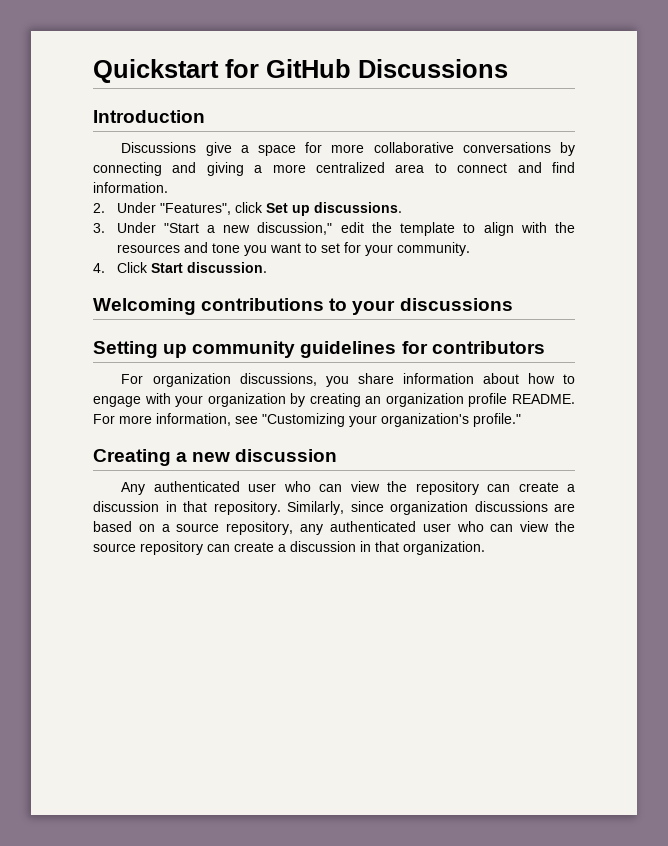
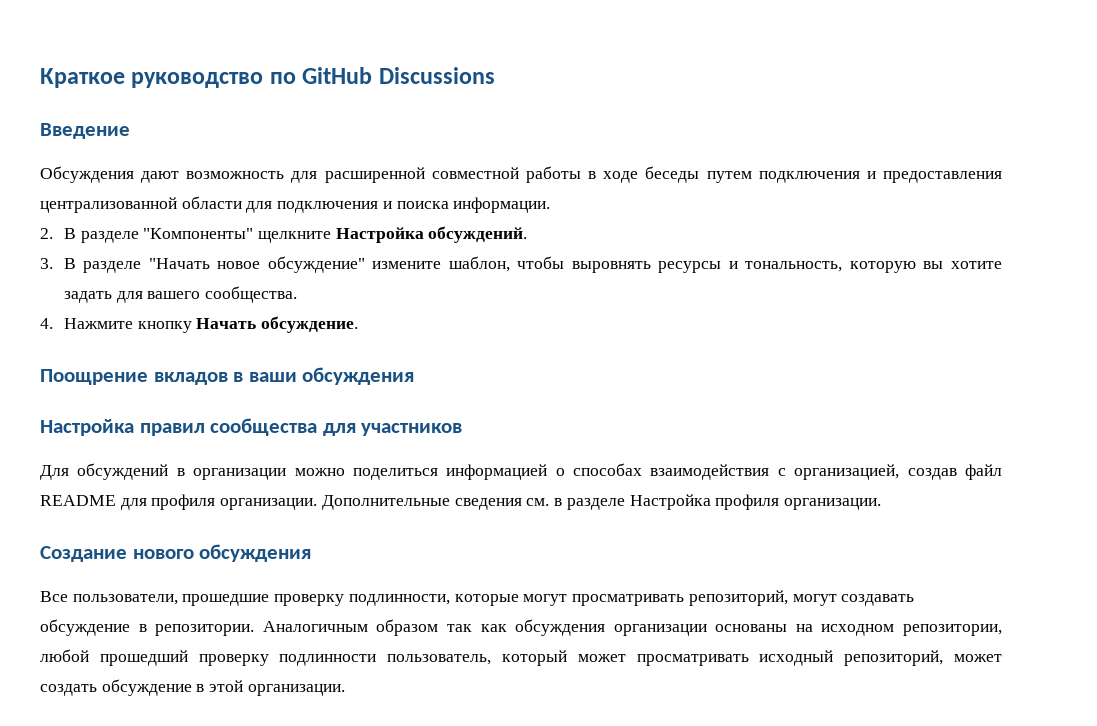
[93,59,259,83] Quickstart for -> [40,68,296,88] Краткое руководство по
[93,110,205,123] [121,142,575,156] [93,162,575,176] [93,182,168,193] [93,202,402,216] [93,222,576,236] [116,242,470,256] [93,262,267,273] [93,298,513,315] [93,341,545,358] [121,373,576,387] [93,393,575,407] [93,413,521,427] [93,449,338,466] [121,481,575,495] [93,501,575,515] [93,521,575,535] [93,541,485,555] Introduction // Discussions give a space for more collaborative conversations by connecting and giving a more centralized area to connect and find information. // 2. Under "Features", click Set up discussions. // 3. Under "Start a new discussion," edit the template to align with the resources and tone you want to set for your community. // 4. Click Start discussion. // Welcoming contributions to your discussions // Setting up community guidelines for contributors // For organization discussions, you share information about how to engage with your organization by creating an organization profile README. For more information, see "Customizing your organization's profile." // Creating a new discussion // Any authenticated user who can view the repository can create a discussion in that repository. Similarly, since organization discussions are based on a source repository, any authenticated user who can view the source repository can create a discussion in that organization. -> [40,123,130,139] [40,166,1003,183] [40,196,551,213] [40,226,528,243] [40,256,1003,273] [63,286,297,303] [40,316,358,333] [40,367,415,385] [40,418,463,436] [40,463,1002,480] [40,494,881,510] [40,544,312,562] [40,590,915,606] [40,619,1003,636] [40,649,1002,666] [40,679,345,696] Введение // Обсуждения дают возможность для расширенной совместной работы в ходе беседы путем подключения и предоставления централизованной области для подключения и поиска информации. // 2. В разделе "Компоненты" щелкните Настройка обсуждений. // 3. В разделе "Начать новое обсуждение" измените шаблон, чтобы выровнять ресурсы и тональность, которую вы хотите задать для вашего сообщества. // 4. Нажмите кнопку Начать обсуждение. // Поощрение вкладов в ваши обсуждения // Настройка правил сообщества для участников // Для обсуждений в организации можно поделиться информацией о способах взаимодействия с организацией, создав файл README для профиля организации. Дополнительные сведения см. в разделе Настройка профиля организации. // Создание нового обсуждения // Все пользователи, прошедшие проверку подлинности, которые могут просматривать репозиторий, могут создавать обсуждение в репозитории. Аналогичным образом так как обсуждения организации основаны на исходном репозитории, любой прошедший проверку подлинности пользователь, который может просматривать исходный репозиторий, может создать обсуждение в этой организации.

